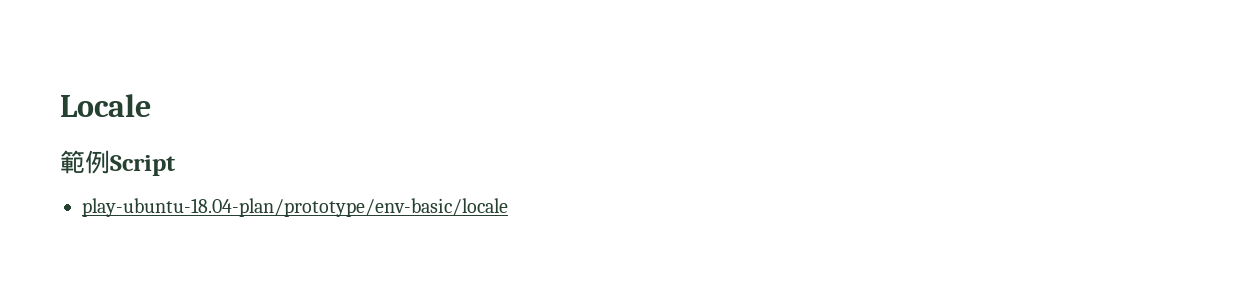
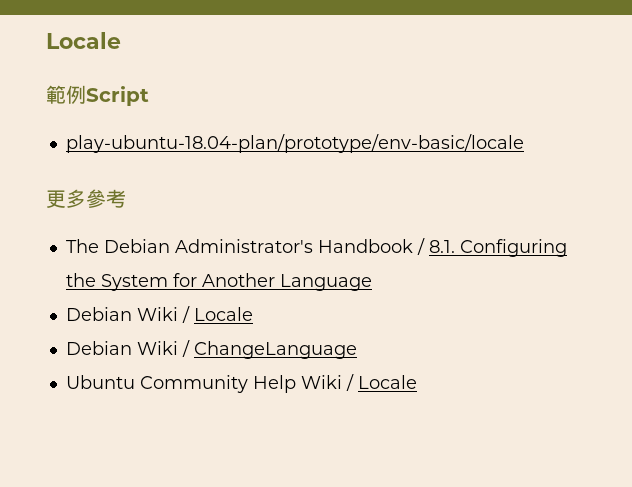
(508, 207) none -> [46,189,126,208] [65,238,567,257] [65,273,372,291] [65,306,253,323] [65,340,357,359] [65,374,417,393] // 更多參考 // The Debian Administrator's Handbook / 8.1. Configuring the System for Another Language // Debian Wiki / Locale // Debian Wiki / ChangeLanguage // Ubuntu Community Help Wiki / Locale

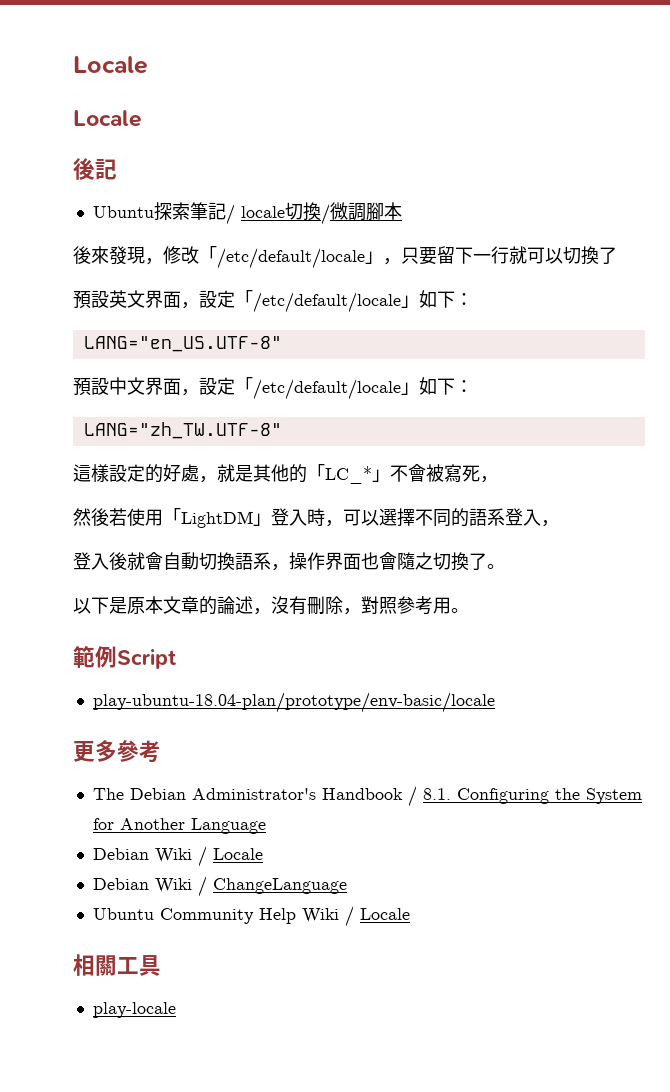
[46,32,121,49] Locale -> [73,56,148,74] [73,110,142,127] [73,158,117,180] [92,202,402,225] [73,246,617,269] [73,290,473,313] [83,336,282,352] [73,377,473,400] [83,422,282,439] [73,464,498,484] [73,508,559,528] [73,552,505,571] [73,596,469,615] Locale // Locale // 後記 // Ubuntu探索筆記/ locale切換/微調腳本 // 後來發現，修改「/etc/default/locale」，只要留下一行就可以切換了 // 預設英文界面，設定「/etc/default/locale」如下： // LANG="en_US.UTF-8" // 預設中文界面，設定「/etc/default/locale」如下： // LANG="zh_TW.UTF-8" // 這樣設定的好處，就是其他的「LC_*」不會被寫死， // 然後若使用「LightDM」登入時，可以選擇不同的語系登入， // 登入後就會自動切換語系，操作界面也會隨之切換了。 // 以下是原本文章的論述，沒有刪除，對照參考用。
(417, 382) none -> [73,954,161,976] [92,1002,176,1018] // 相關工具 // play-locale

